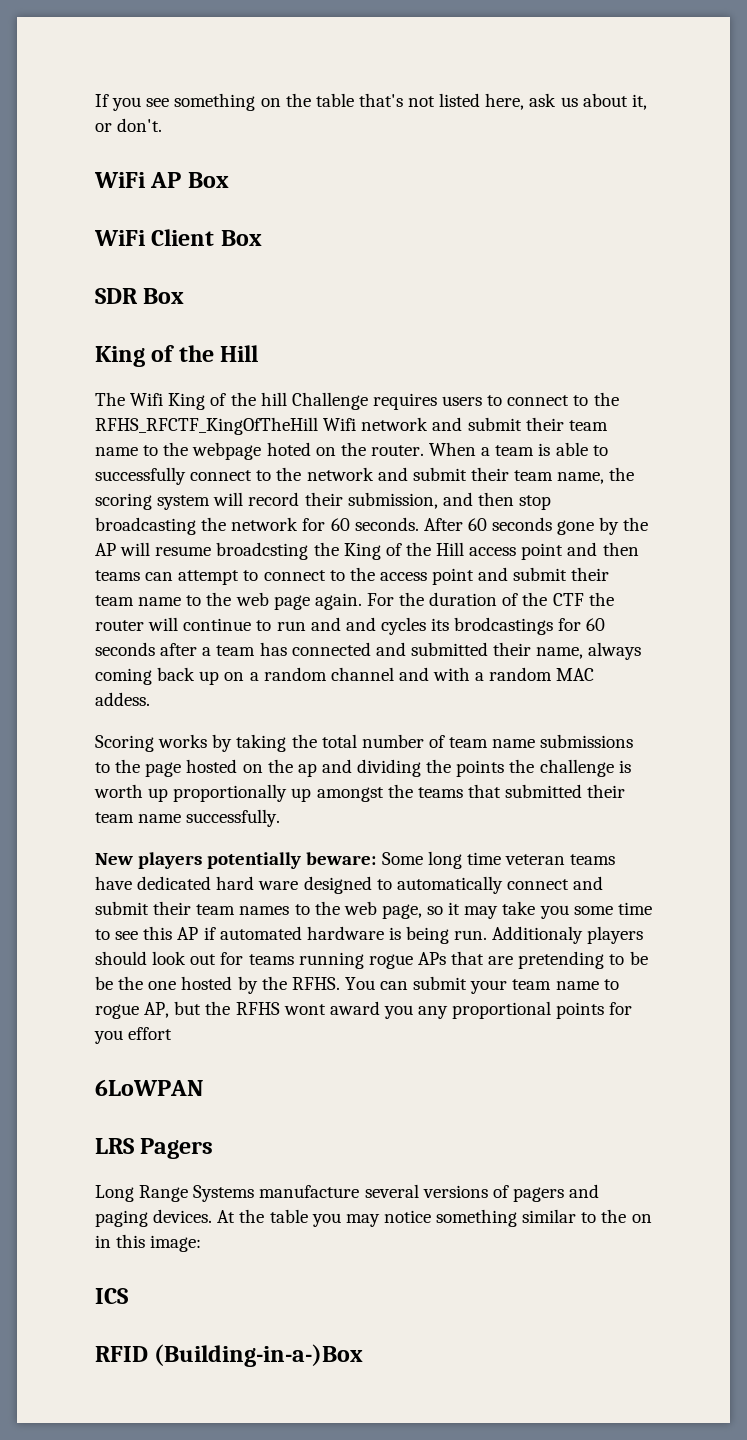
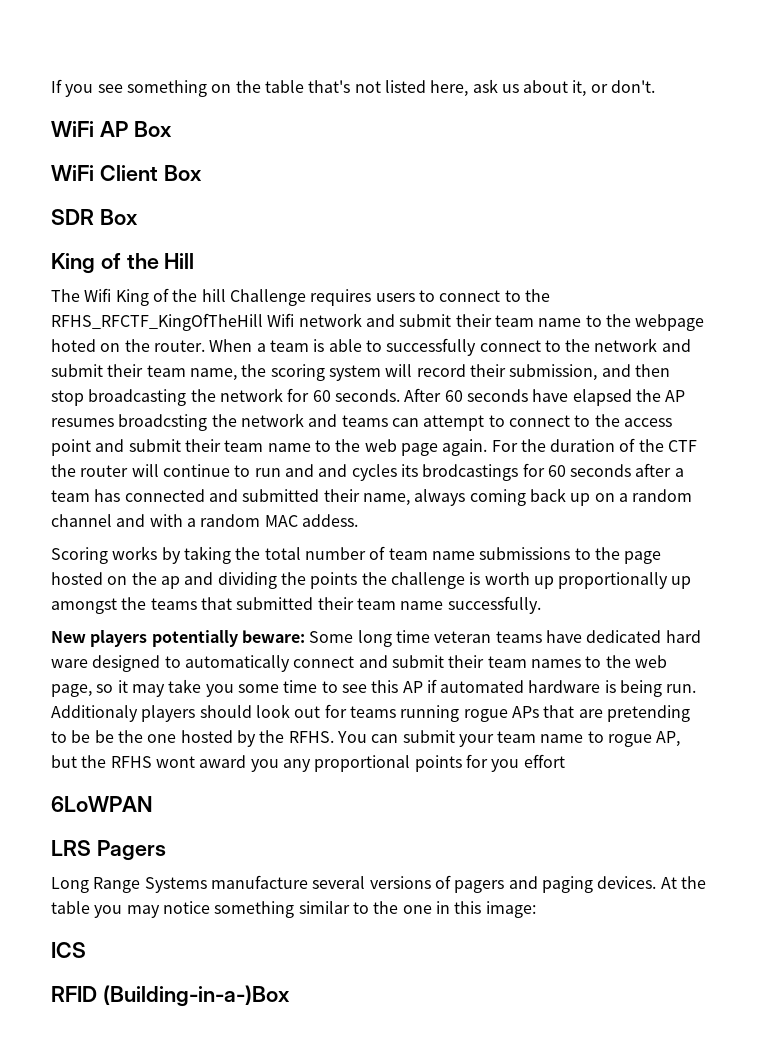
[557,517,649,535] [95,542,639,560] gone by the AP will resume broadcsting the King of the Hill access point and then -> [532,389,686,406] [51,413,338,431] have elapsed the AP resumes broadcsting the network and
[631,1214,652,1223] on -> [402,905,432,914] one

